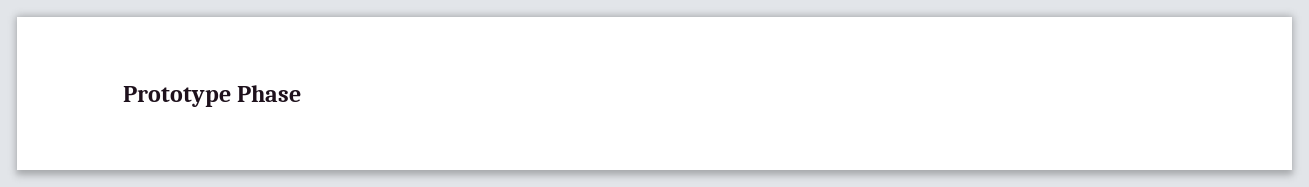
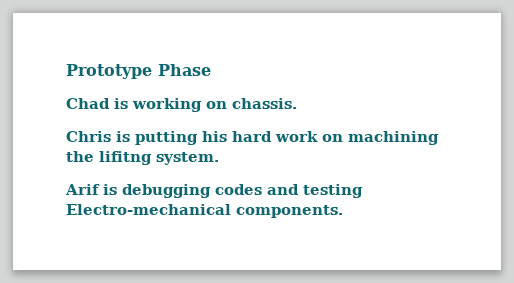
(302, 93) none -> [66,98,297,112] [66,131,439,145] [66,151,219,165] [65,184,363,198] [66,204,343,218] // Chad is working on chassis. // Chris is putting his hard work on machining the lifitng system. // Arif is debugging codes and testing Electro-mechanical components.

